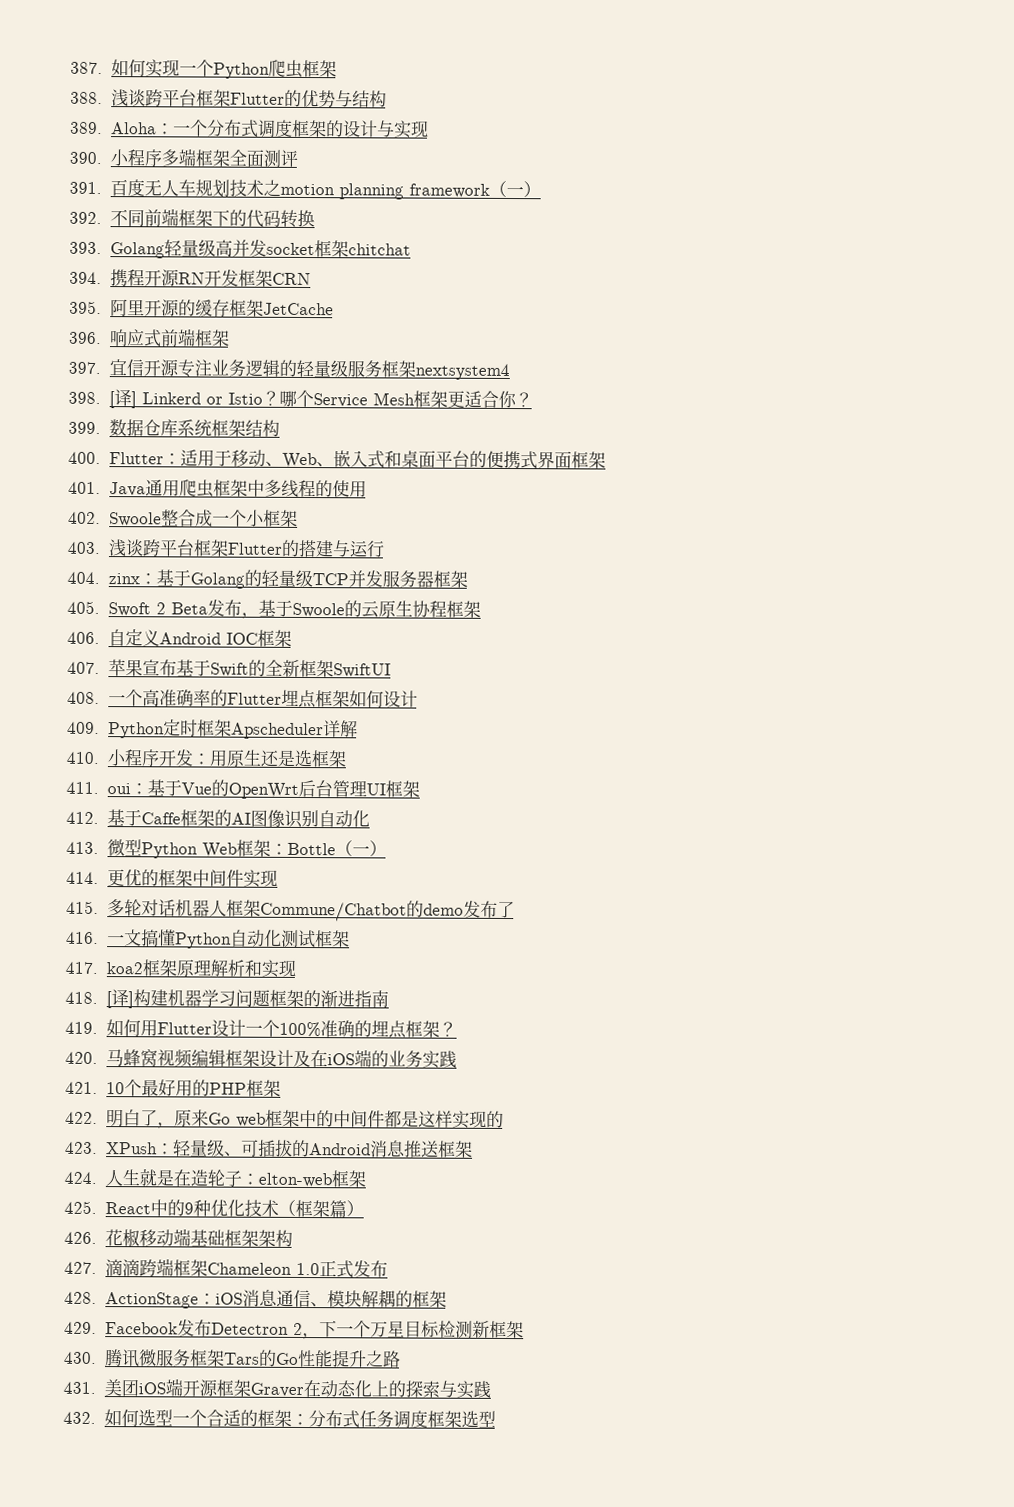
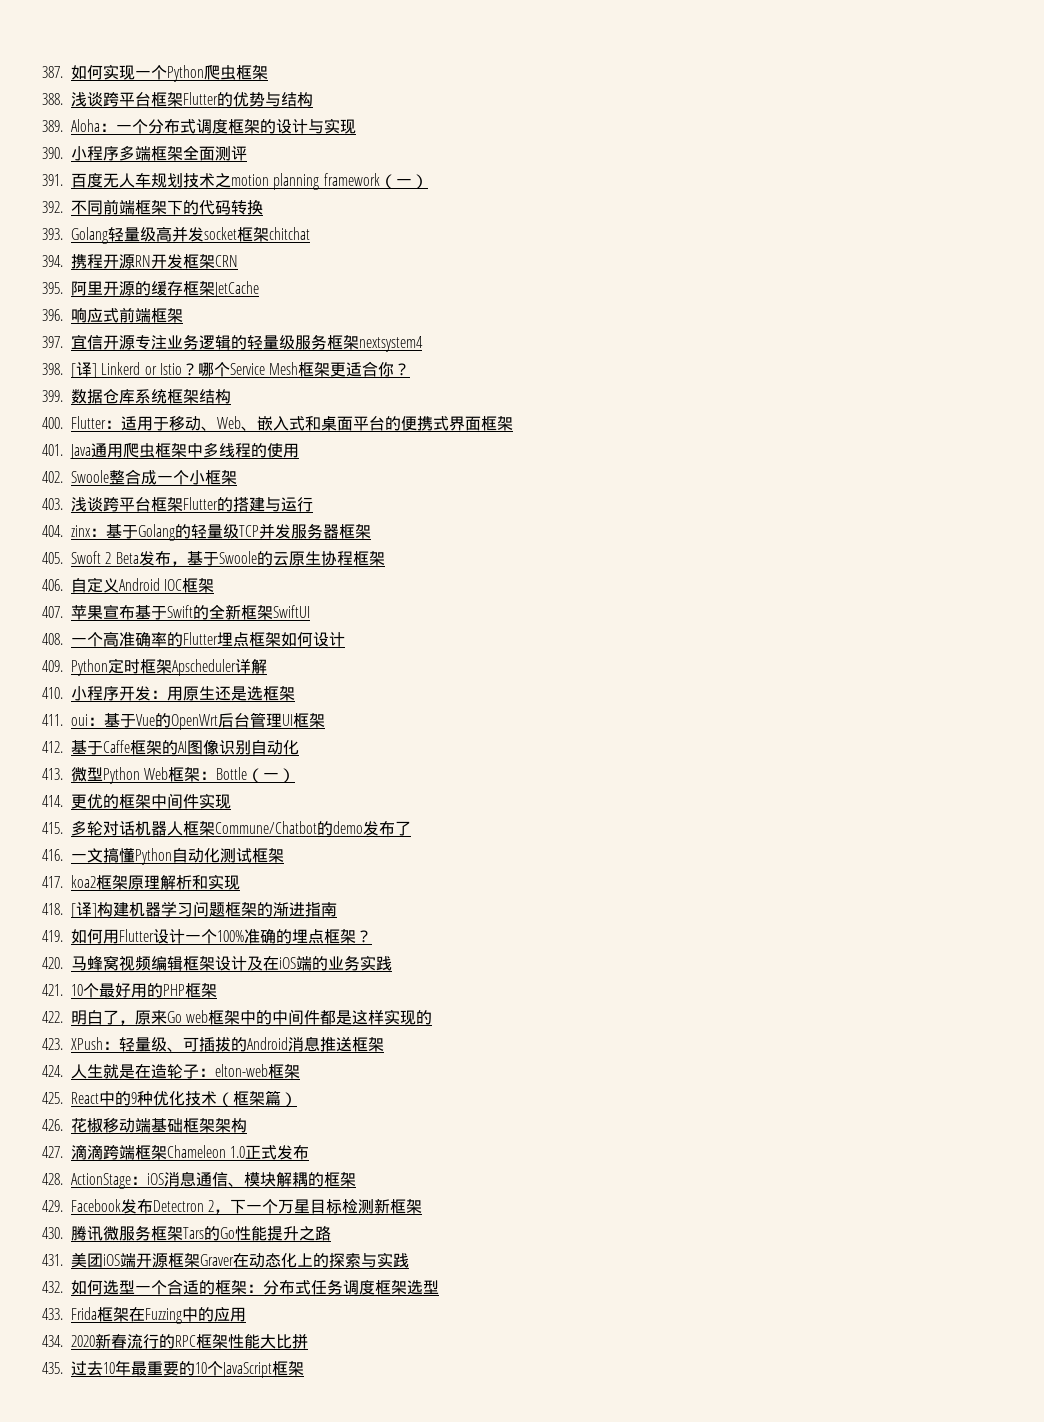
(496, 1419) none -> [42,1307,246,1324] [42,1333,308,1349] [42,1360,304,1378] // 433. Frida框架在Fuzzing中的应用 // 434. 2020新春流行的RPC框架性能大比拼 // 435.过去10年最重要的10个JavaScript框架

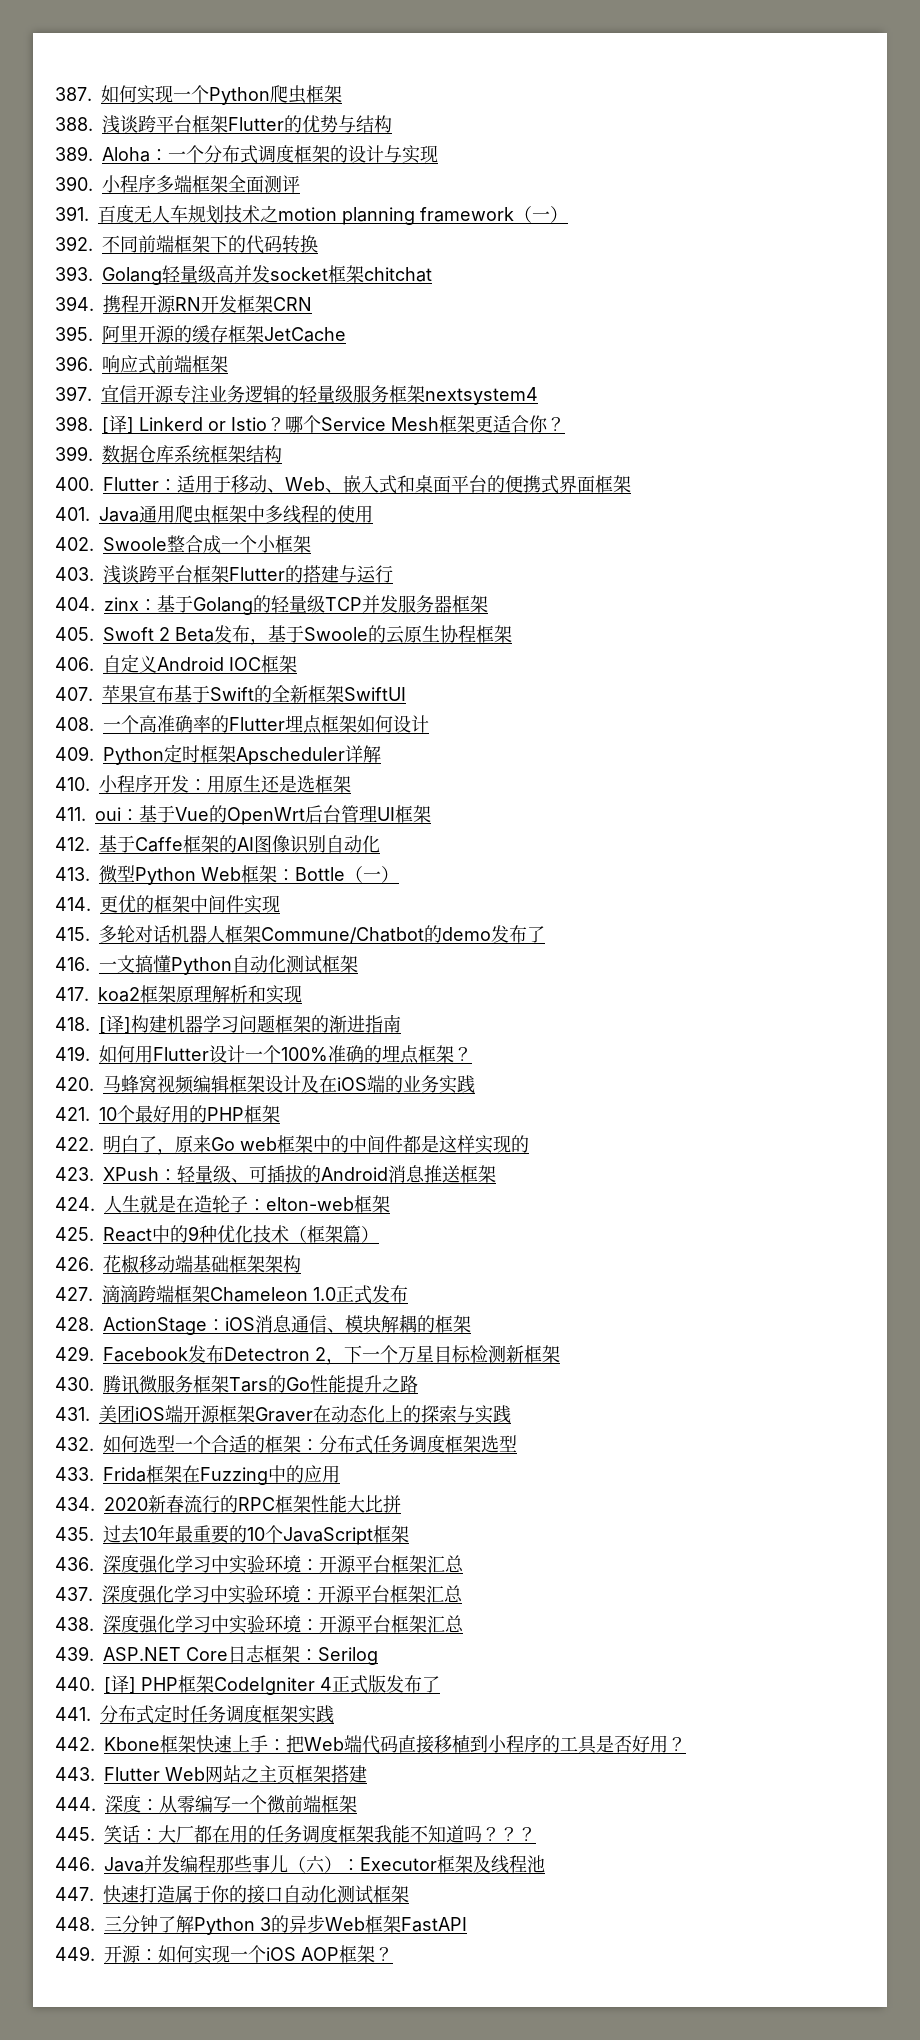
(304, 1368) none -> [55,1555,464,1574] [55,1585,463,1604] [55,1615,464,1634] [55,1645,378,1665] [55,1675,440,1695] [55,1704,334,1724] [55,1735,686,1754] [55,1765,367,1784] [55,1795,357,1813] [55,1825,536,1843] [55,1855,545,1874] [55,1885,409,1904] [55,1915,467,1935] [55,1945,393,1964] // 436.深度强化学习中实验环境：开源平台框架汇总 // 437.深度强化学习中实验环境：开源平台框架汇总 // 438.深度强化学习中实验环境：开源平台框架汇总 // 439. ASP.NET Core日志框架：Serilog // 440. [译] PHP框架CodeIgniter 4正式版发布了 // 441.分布式定时任务调度框架实践 // 442. Kbone框架快速上手：把Web端代码直接移植到小程序的工具是否好用？ // 443. Flutter Web网站之主页框架搭建 // 444.深度：从零编写一个微前端框架 // 445.笑话：大厂都在用的任务调度框架我能不知道吗？？？ // 446. Java并发编程那些事儿（六）：Executor框架及线程池 // 447.快速打造属于你的接口自动化测试框架 // 448.三分钟了解Python 3的异步Web框架FastAPI // 449.开源：如何实现一个iOS AOP框架？

